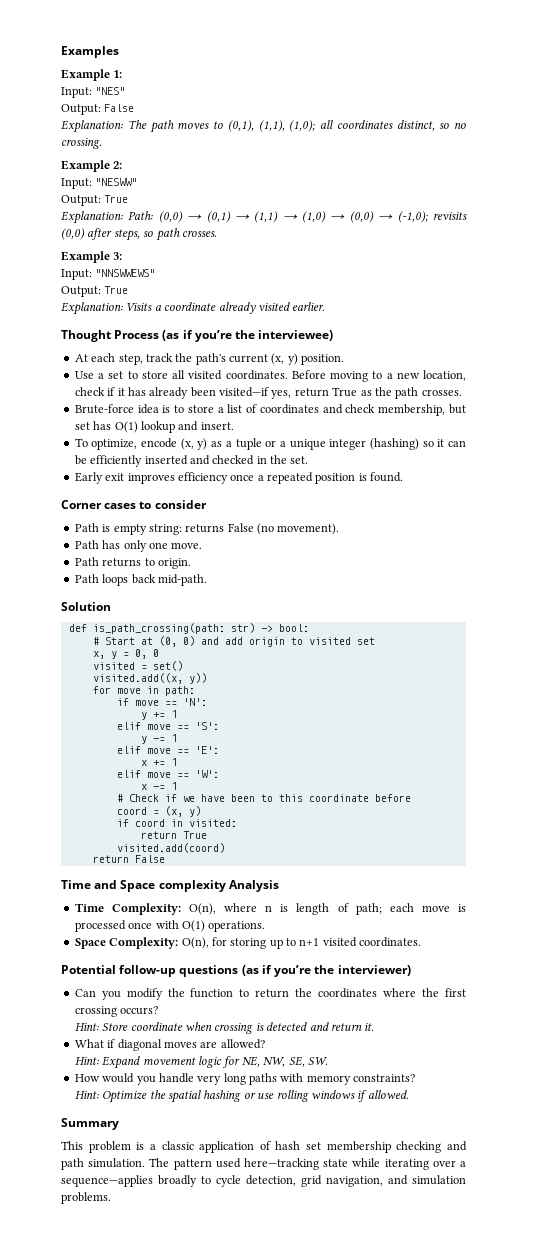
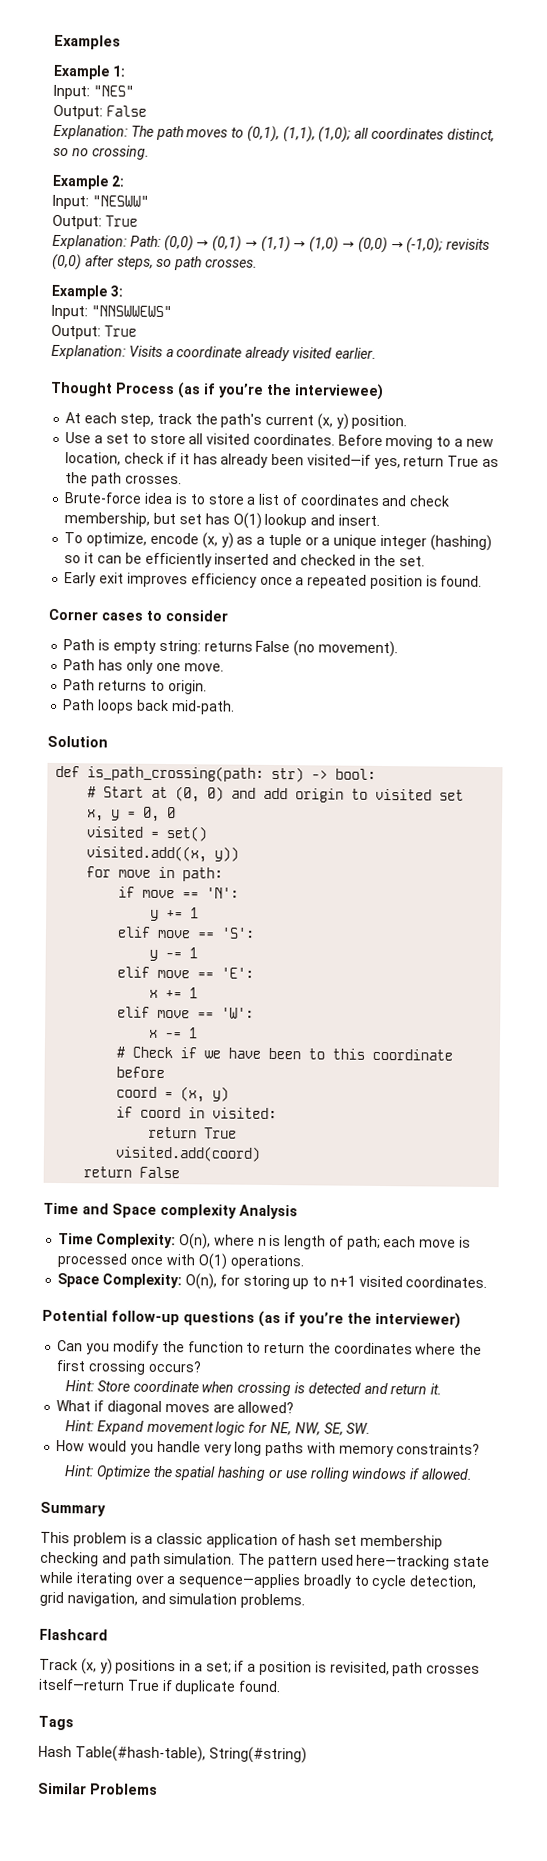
(111, 1198) none -> [39,1628,108,1641] [39,1658,481,1677] [38,1678,282,1695] [38,1715,74,1731] [38,1745,307,1764] [38,1782,158,1795] // Flashcard // Track (x, y) positions in a set; if a position is revisited, path crosses itself—return True if duplicate found. // Tags // Hash Table(#hash-table), String(#string) // Similar Problems

